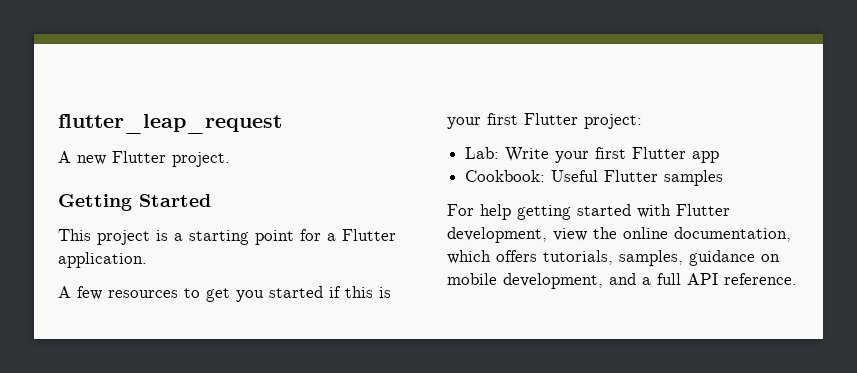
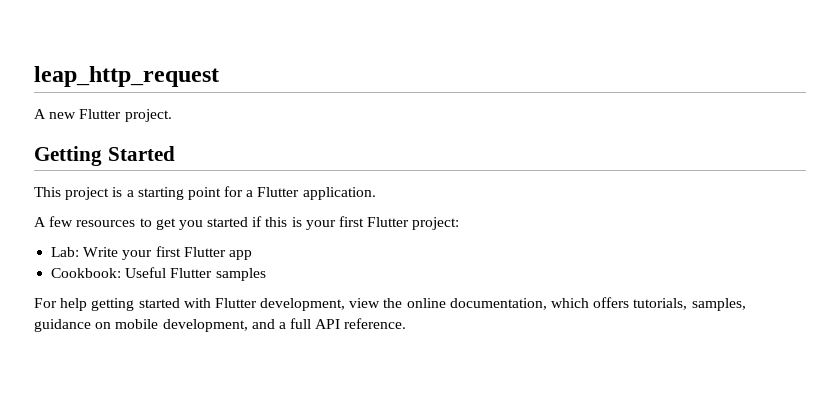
[58,114,282,134] flutter_leap_request -> [34,66,219,87] leap_http_request

